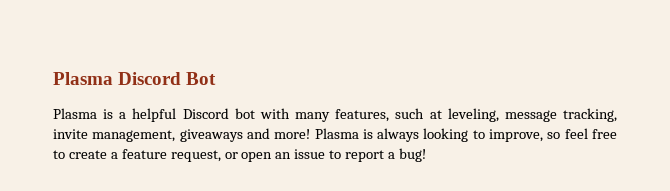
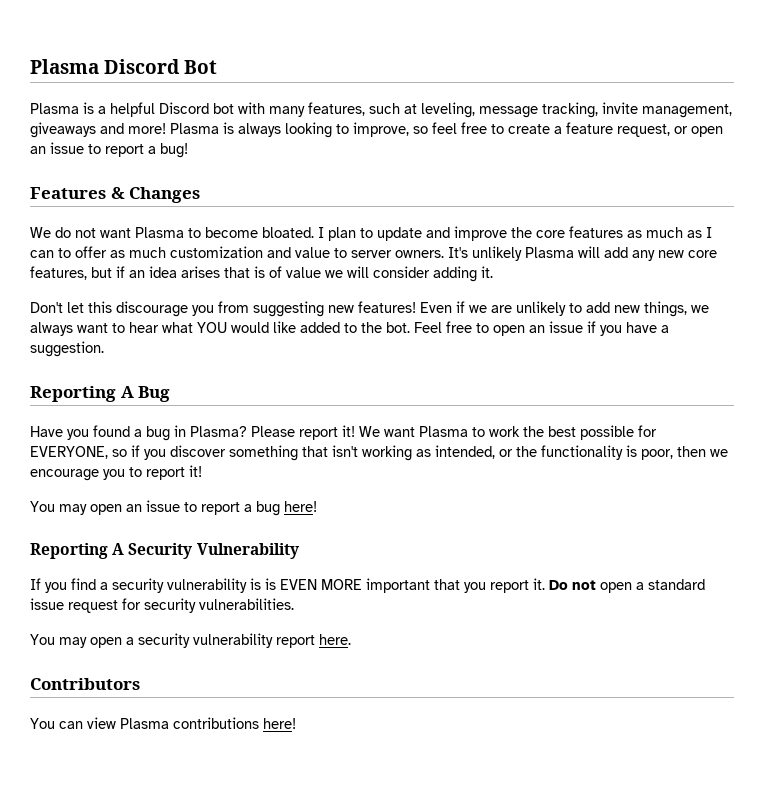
(426, 155) none -> [30,187,201,203] [30,226,712,241] [30,246,717,261] [30,266,493,282] [30,301,709,317] [30,321,669,336] [30,341,104,357] [30,386,171,402] [30,425,657,441] [30,445,728,461] [30,465,202,481] [30,500,317,516] [30,543,299,559] [30,578,705,593] [30,598,294,613] [30,633,351,648] [30,678,140,690] [30,717,296,729] // Features & Changes // We do not want Plasma to become bloated. I plan to update and improve the core features as much as I can to offer as much customization and value to server owners. It's unlikely Plasma will add any new core features, but if an idea arises that is of value we will consider adding it. // Don't let this discourage you from suggesting new features! Even if we are unlikely to add new things, we always want to hear what YOU would like added to the bot. Feel free to open an issue if you have a suggestion. // Reporting A Bug // Have you found a bug in Plasma? Please report it! We want Plasma to work the best possible for EVERYONE, so if you discover something that isn't working as intended, or the functionality is poor, then we encourage you to report it! // You may open an issue to report a bug here! // Reporting A Security Vulnerability // If you find a security vulnerability is is EVEN MORE important that you report it. Do not open a standard issue request for security vulnerabilities. // You may open a security vulnerability report here. // Contributors // You can view Plasma contributions here!

